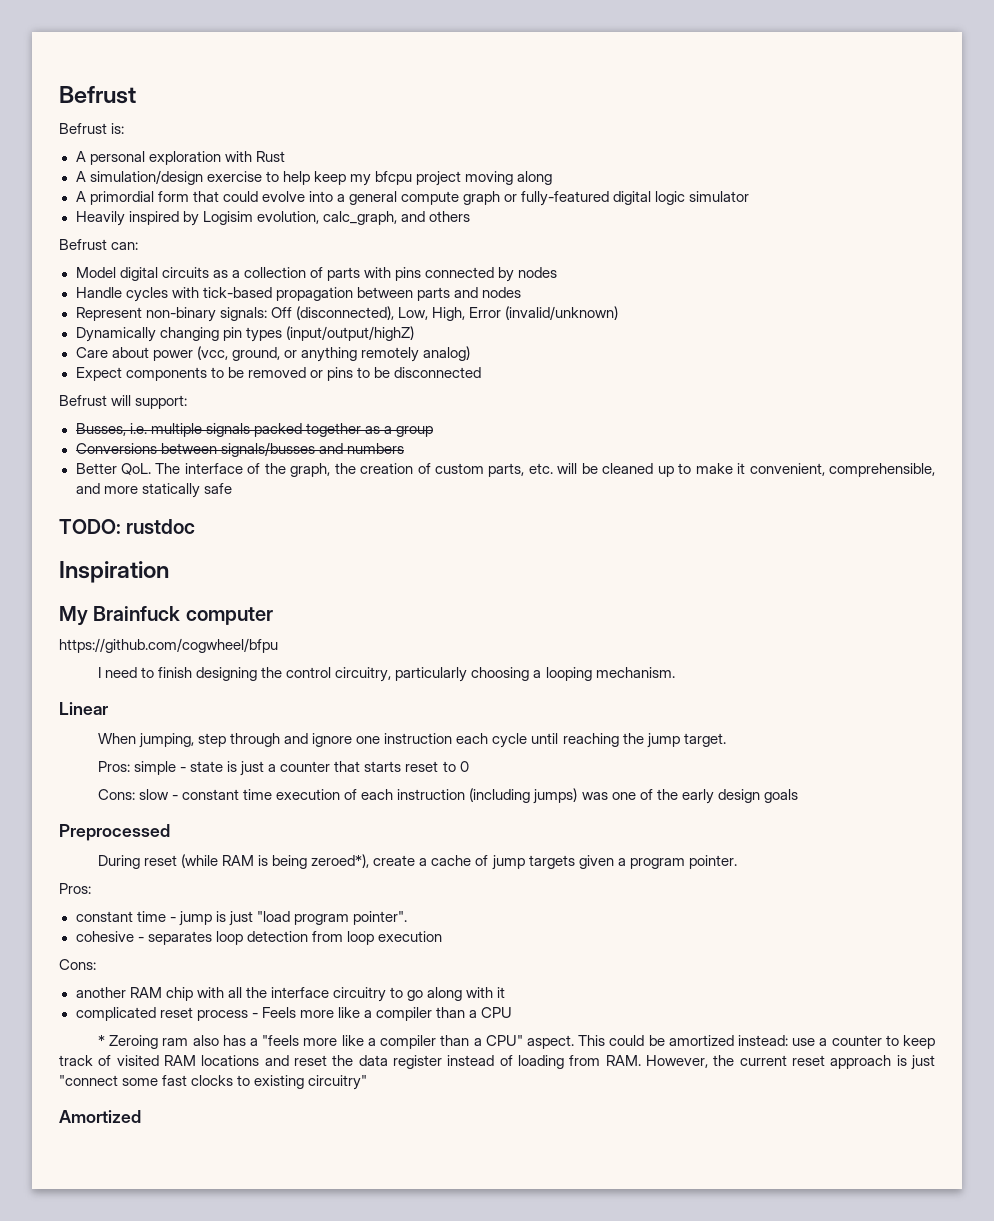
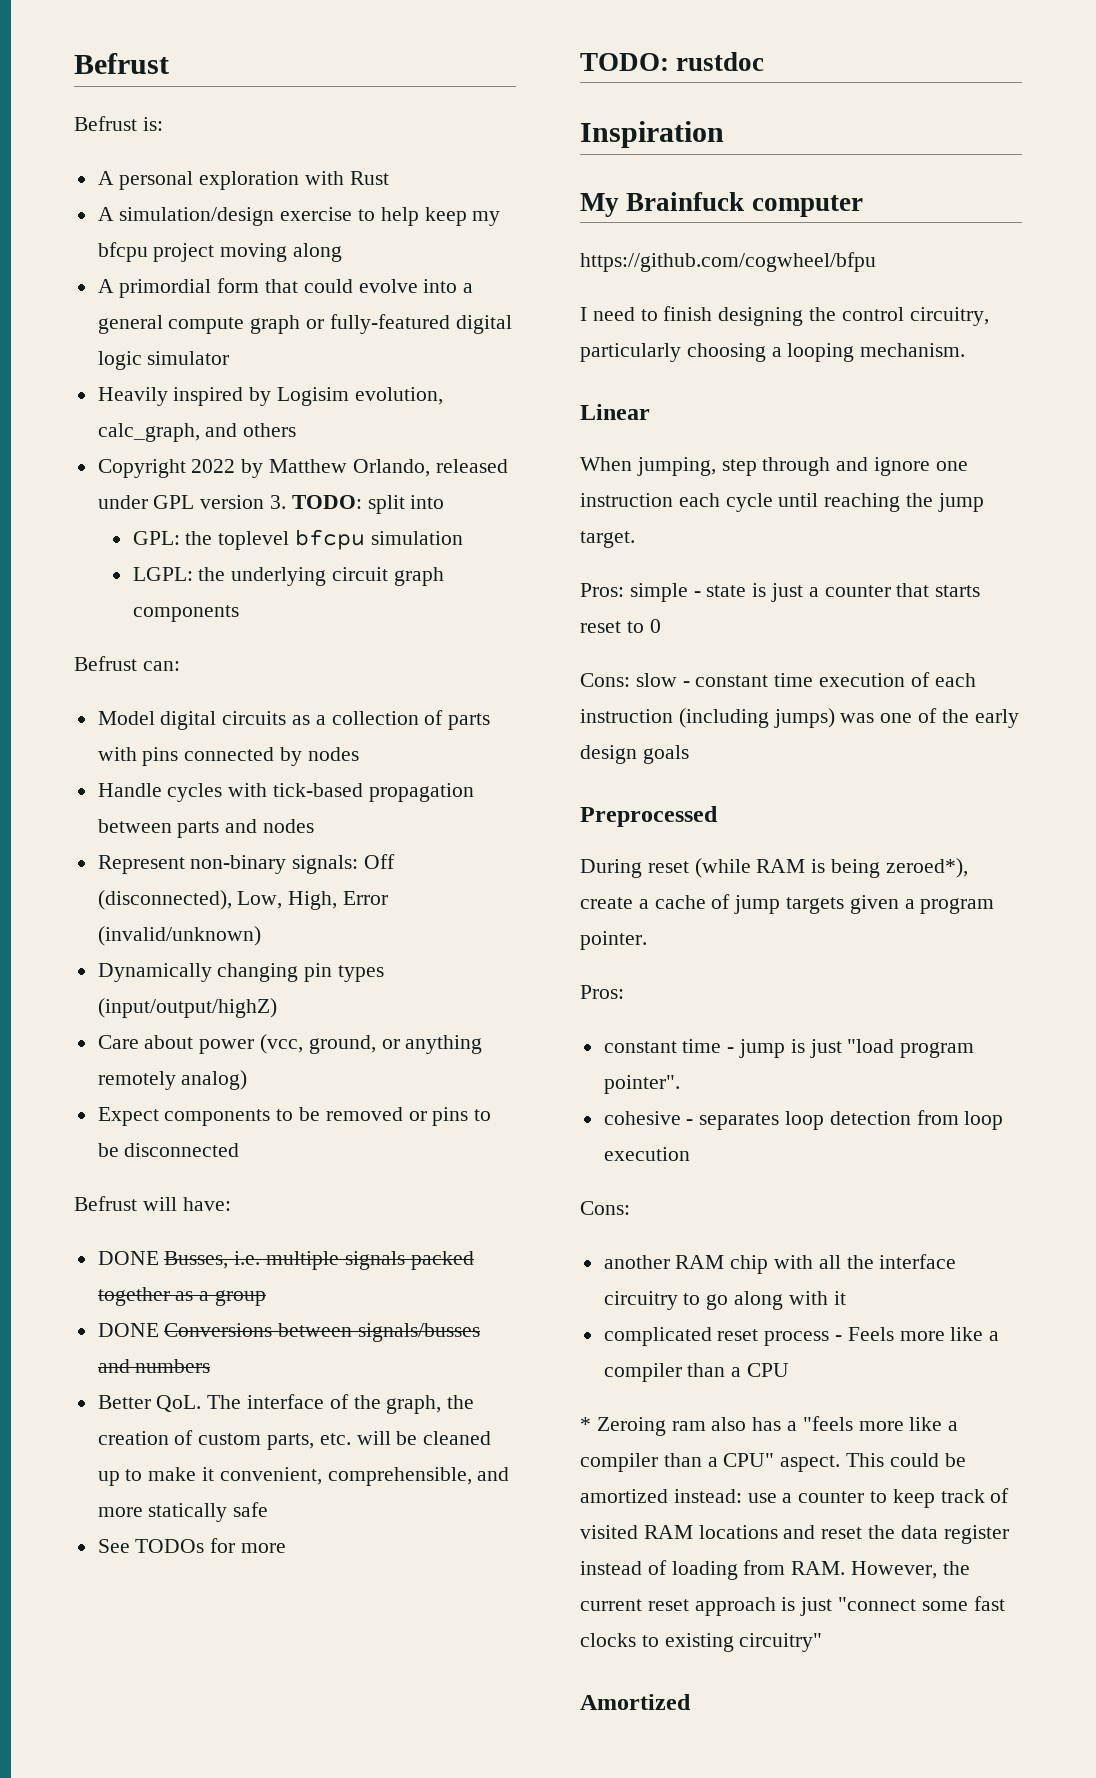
(470, 216) none -> [97,459,508,478] [97,495,445,514] [132,529,463,550] [132,567,444,586] [132,605,239,622] // Copyright 2022 by Matthew Orlando, released under GPL version 3. TODO: split into // GPL: the toplevel bfcpu simulation // LGPL: the underlying circuit graph components
[135,395,188,409] support: // -> [182,1197,231,1211] [97,1251,159,1265] have: // DONE
(433, 431) none -> [97,1323,159,1337] DONE
(232, 488) none -> [97,1538,287,1553] // See TODOs for more

